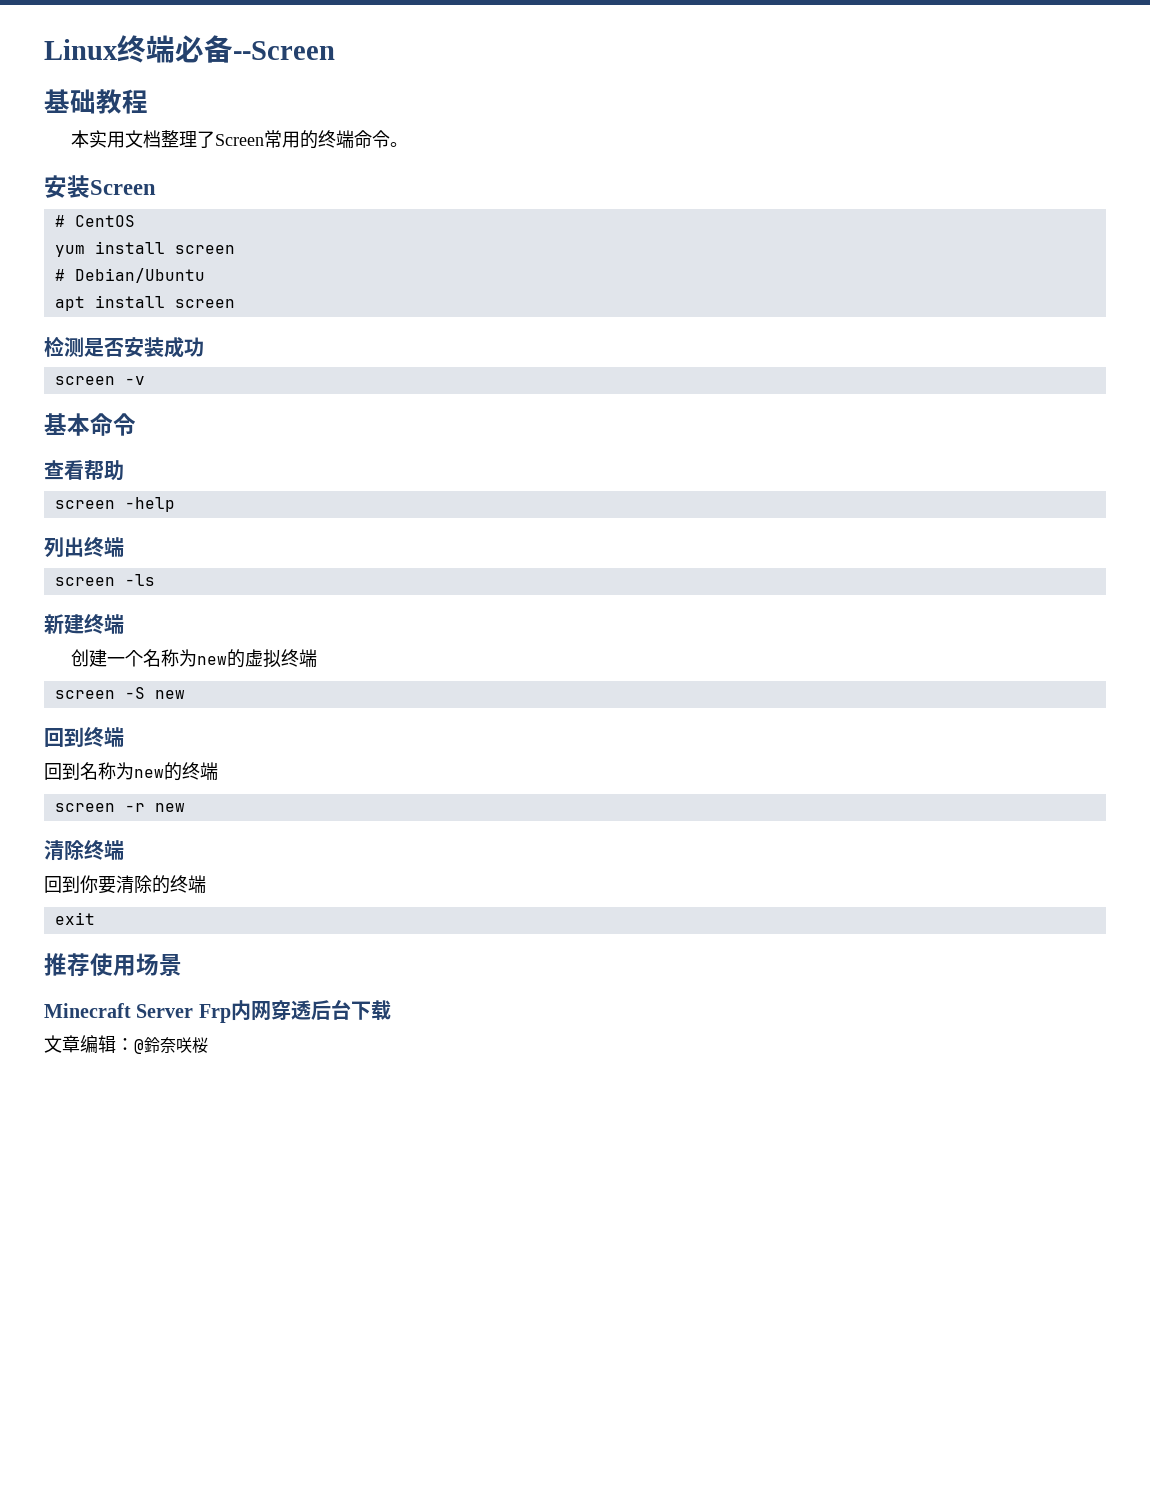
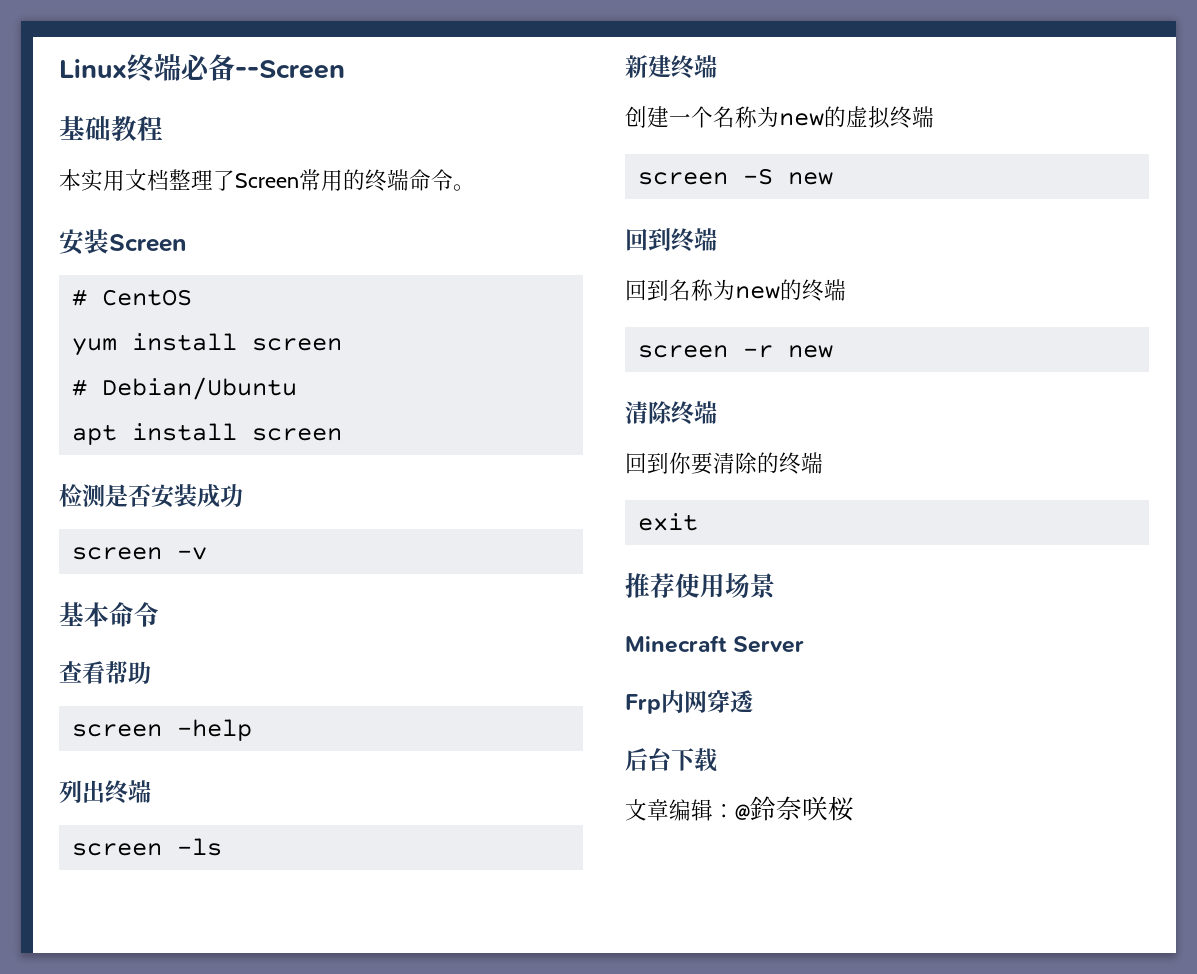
(194, 1011) none -> (805, 644) //
(311, 1010) none -> (753, 701) //

